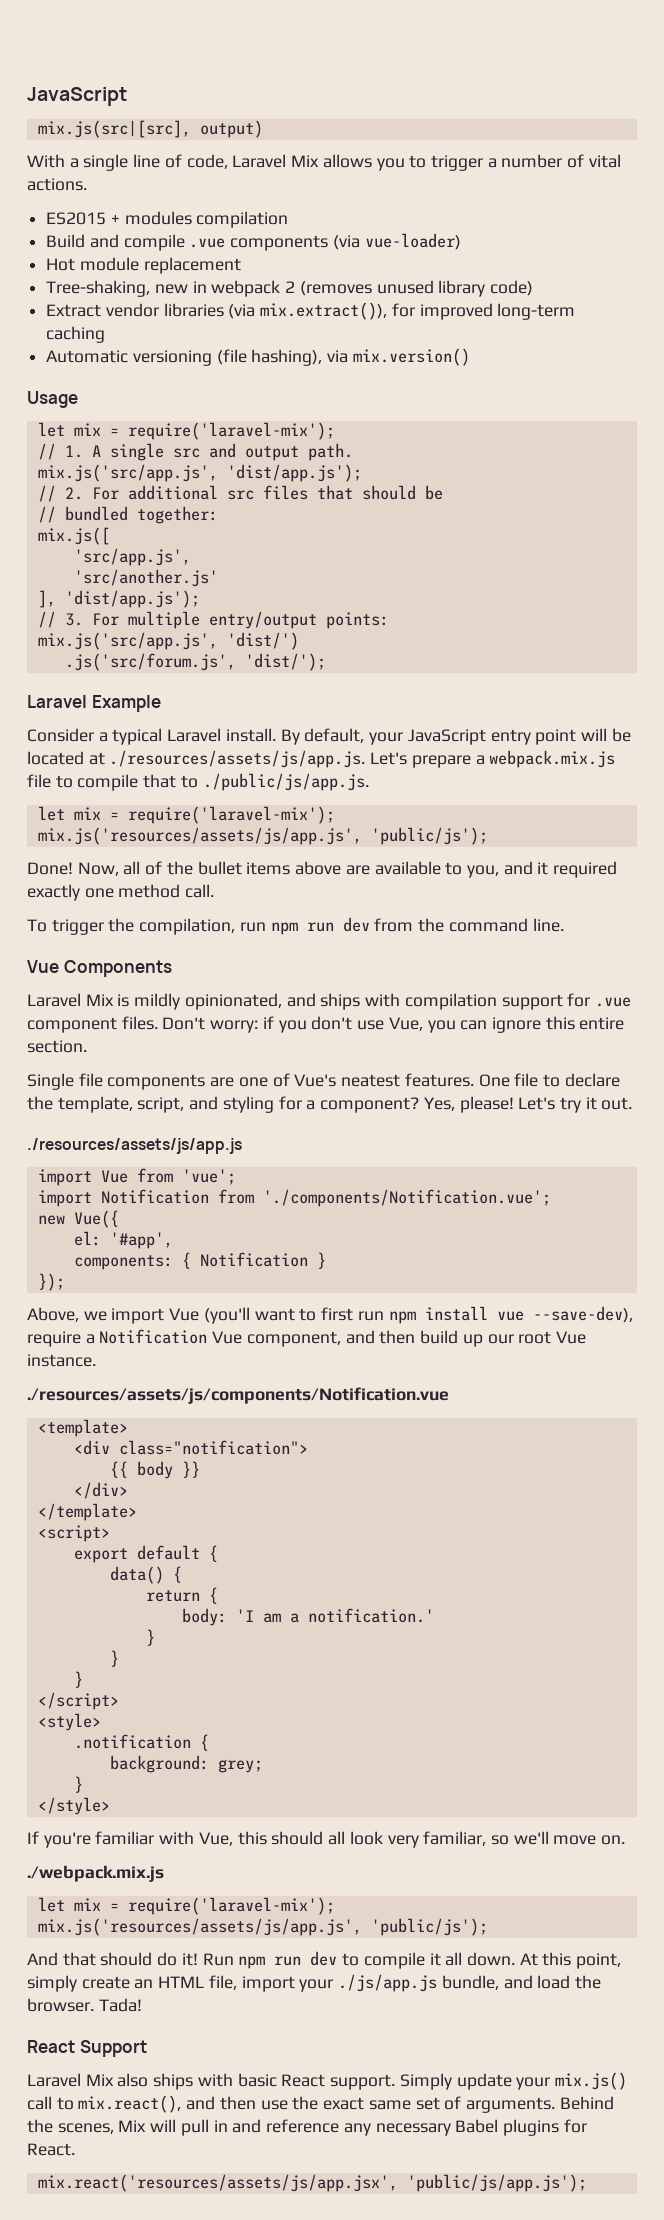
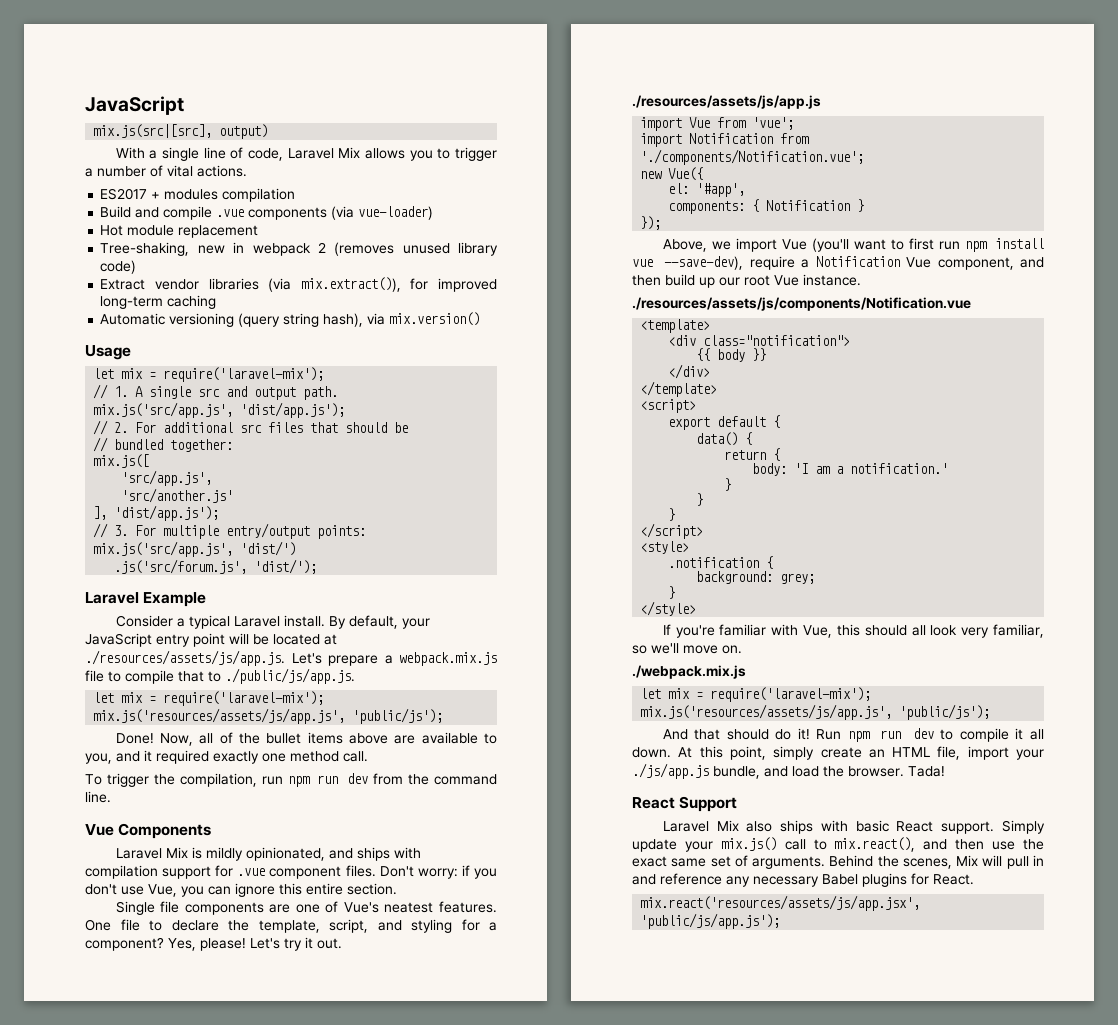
[46,212,107,225] ES2015 -> [100,188,148,200] ES2017
[216,349,323,366] (file hashing), -> [238,313,364,327] (query string hash),

